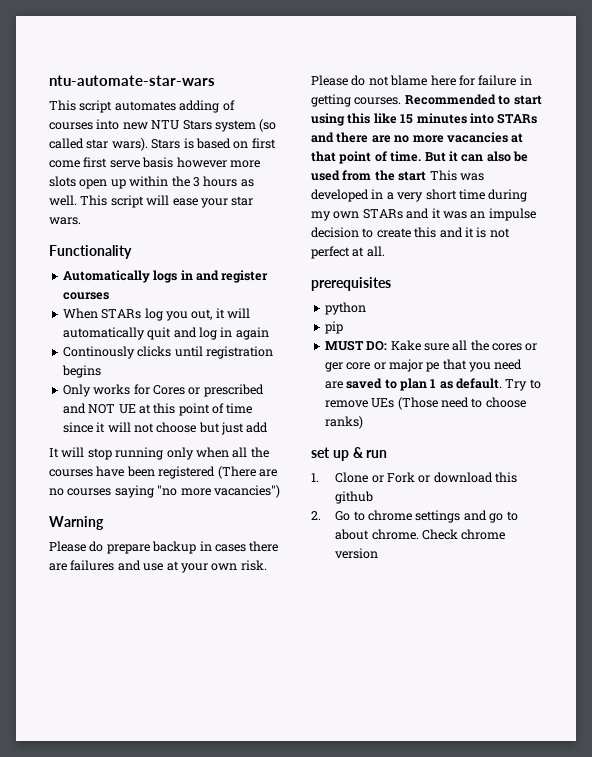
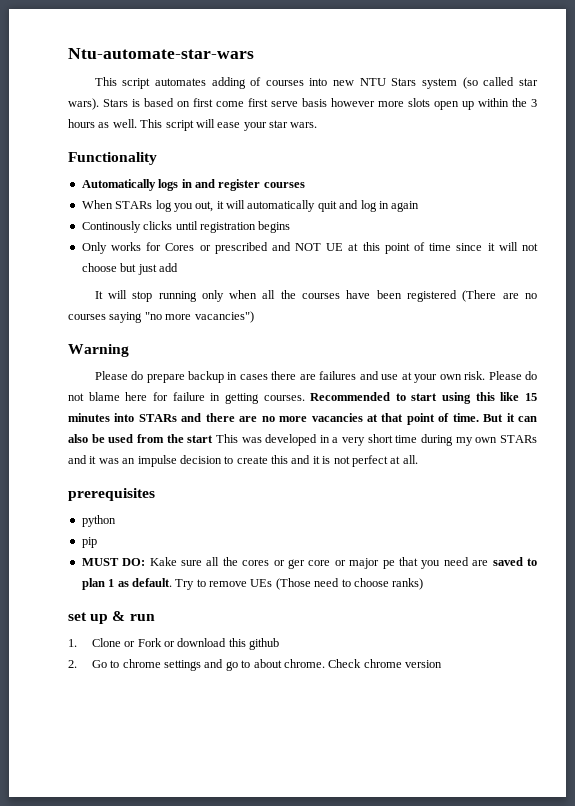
[49,75,215,86] ntu-automate-star-wars -> [68,48,254,59] Ntu-automate-star-wars

